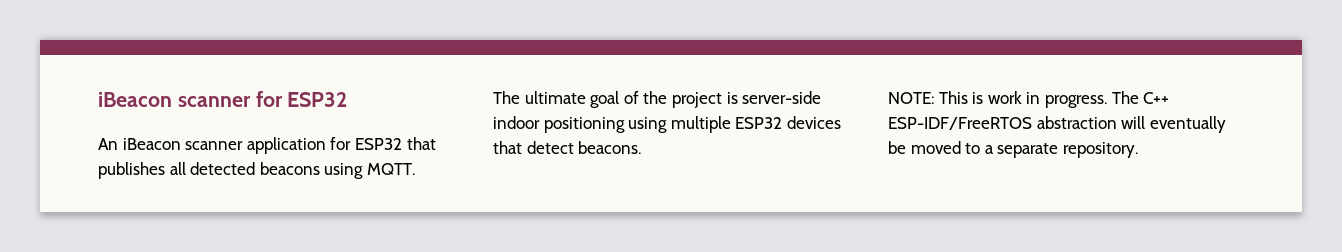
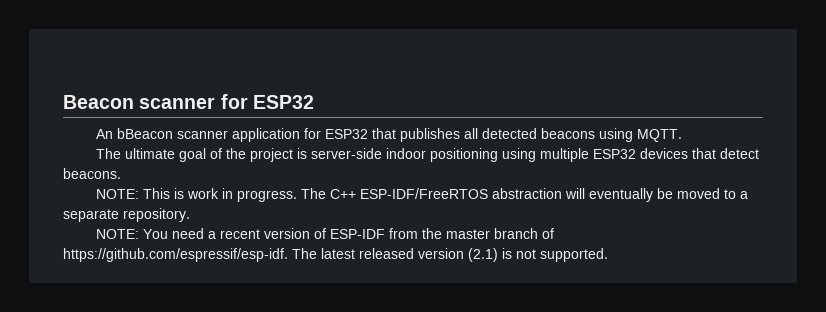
[98,92,172,107] iBeacon -> [63,95,134,109] Beacon
[122,138,181,150] iBeacon -> [116,128,173,139] bBeacon
(1138, 150) none -> [95,228,554,239] [63,248,608,262] // NOTE: You need a recent version of ESP-IDF from the master branch of https://github.com/espressif/esp-idf. The latest released version (2.1) is not supported.

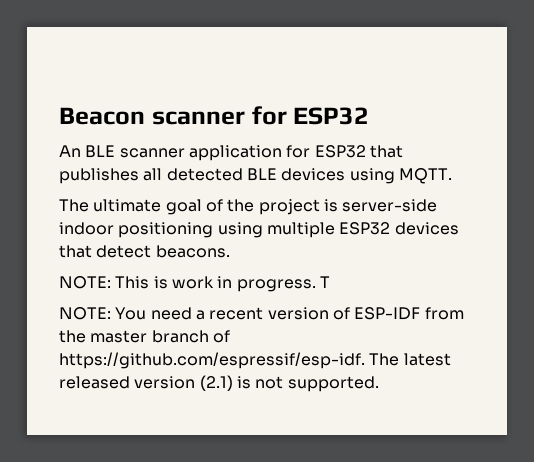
[116,128,173,139] bBeacon -> [85,145,116,158] BLE
[540,128,595,139] beacons -> [246,168,346,181] BLE devices
[300,188,748,202] [63,208,190,222] The C++ ESP-IDF/FreeRTOS abstraction will eventually be moved to a separate repository. -> [319,276,330,288] T

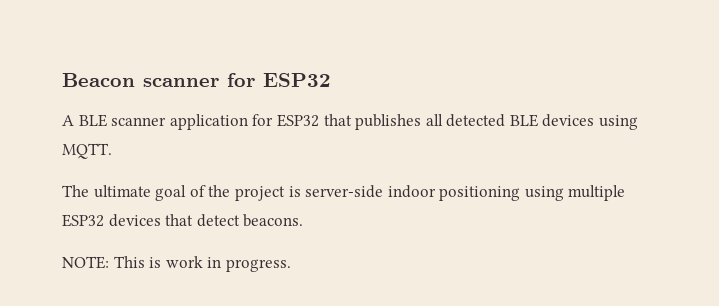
[59,145,81,157] An -> [62,115,74,126] A
[319,276,330,288] [59,307,464,320] [59,330,230,343] [59,352,451,369] [59,375,379,392] T // NOTE: You need a recent version of ESP-IDF from the master branch of https://github.com/espressif/esp-idf. The latest released version (2.1) is not supported. -> (291, 265) none

